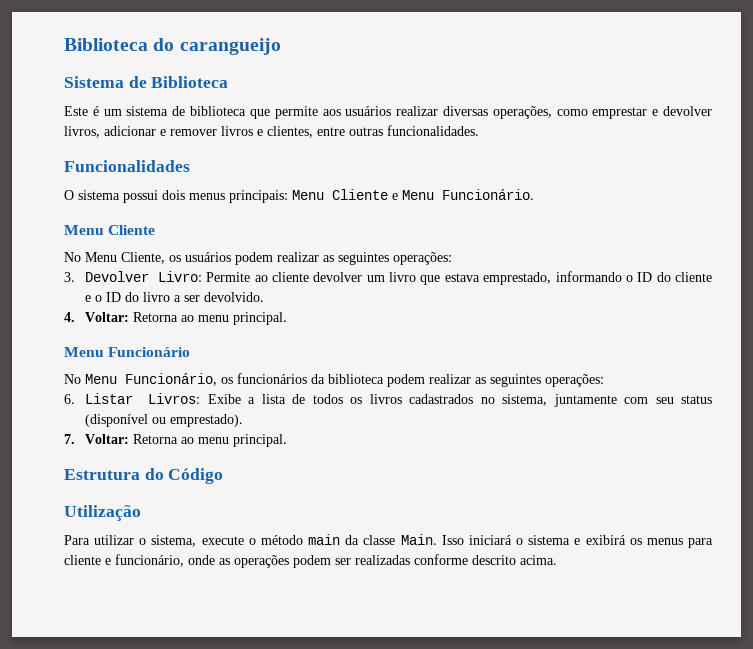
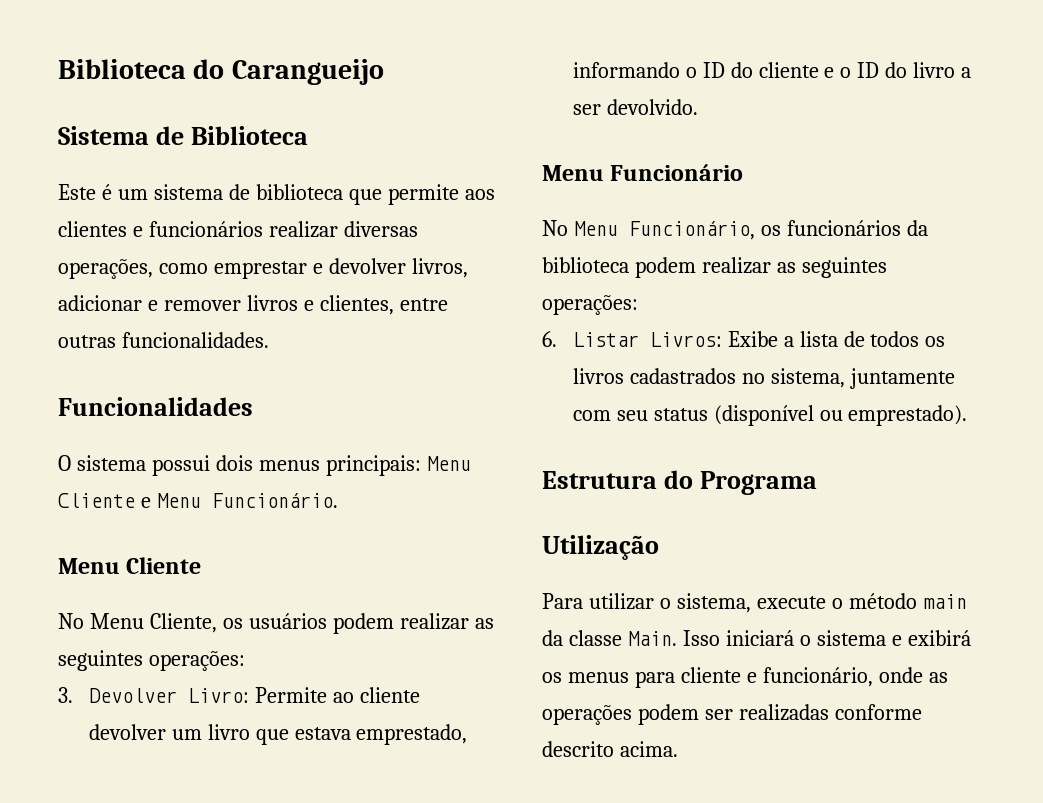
[179,38,281,55] carangueijo -> [231,59,384,85] Carangueijo
[345,106,392,116] usuários -> [58,221,263,237] clientes e funcionários
[64,312,288,325] // 4. Voltar: Retorna ao menu principal. -> (698, 107) none
[64,434,288,447] // 7. Voltar: Retorna ao menu principal. -> (968, 415) none
[168,468,224,484] Código -> [699,471,817,495] Programa

